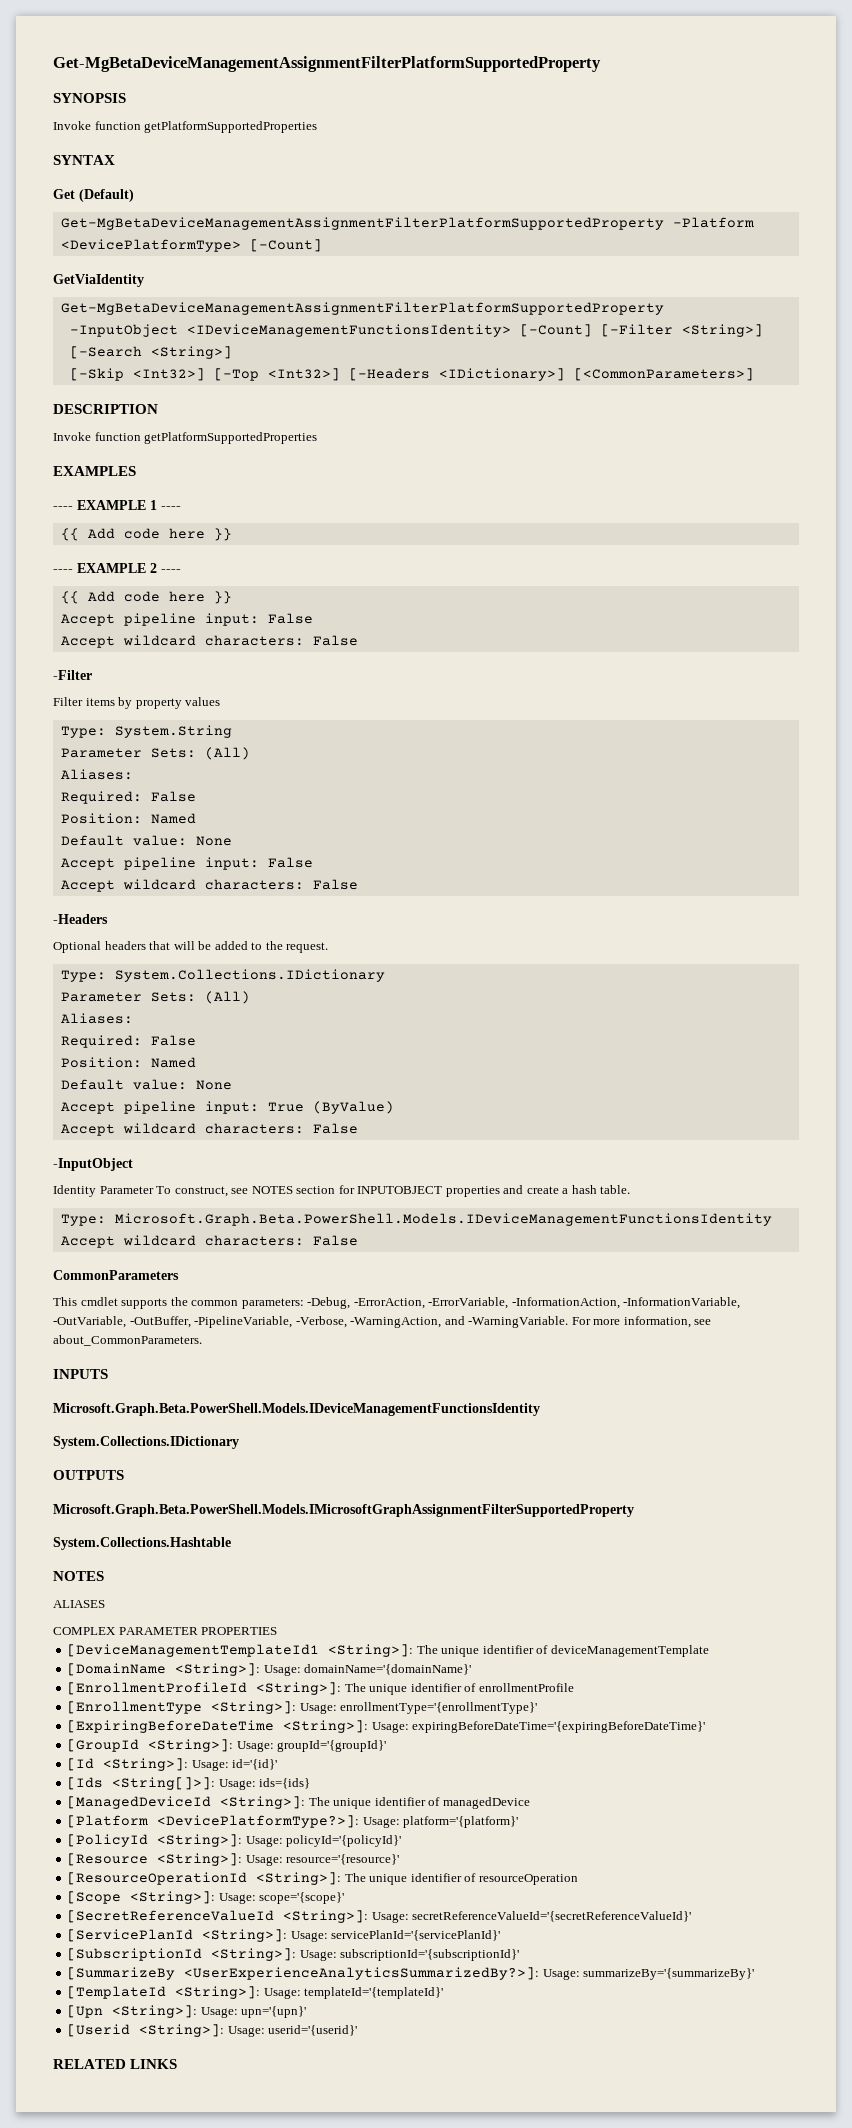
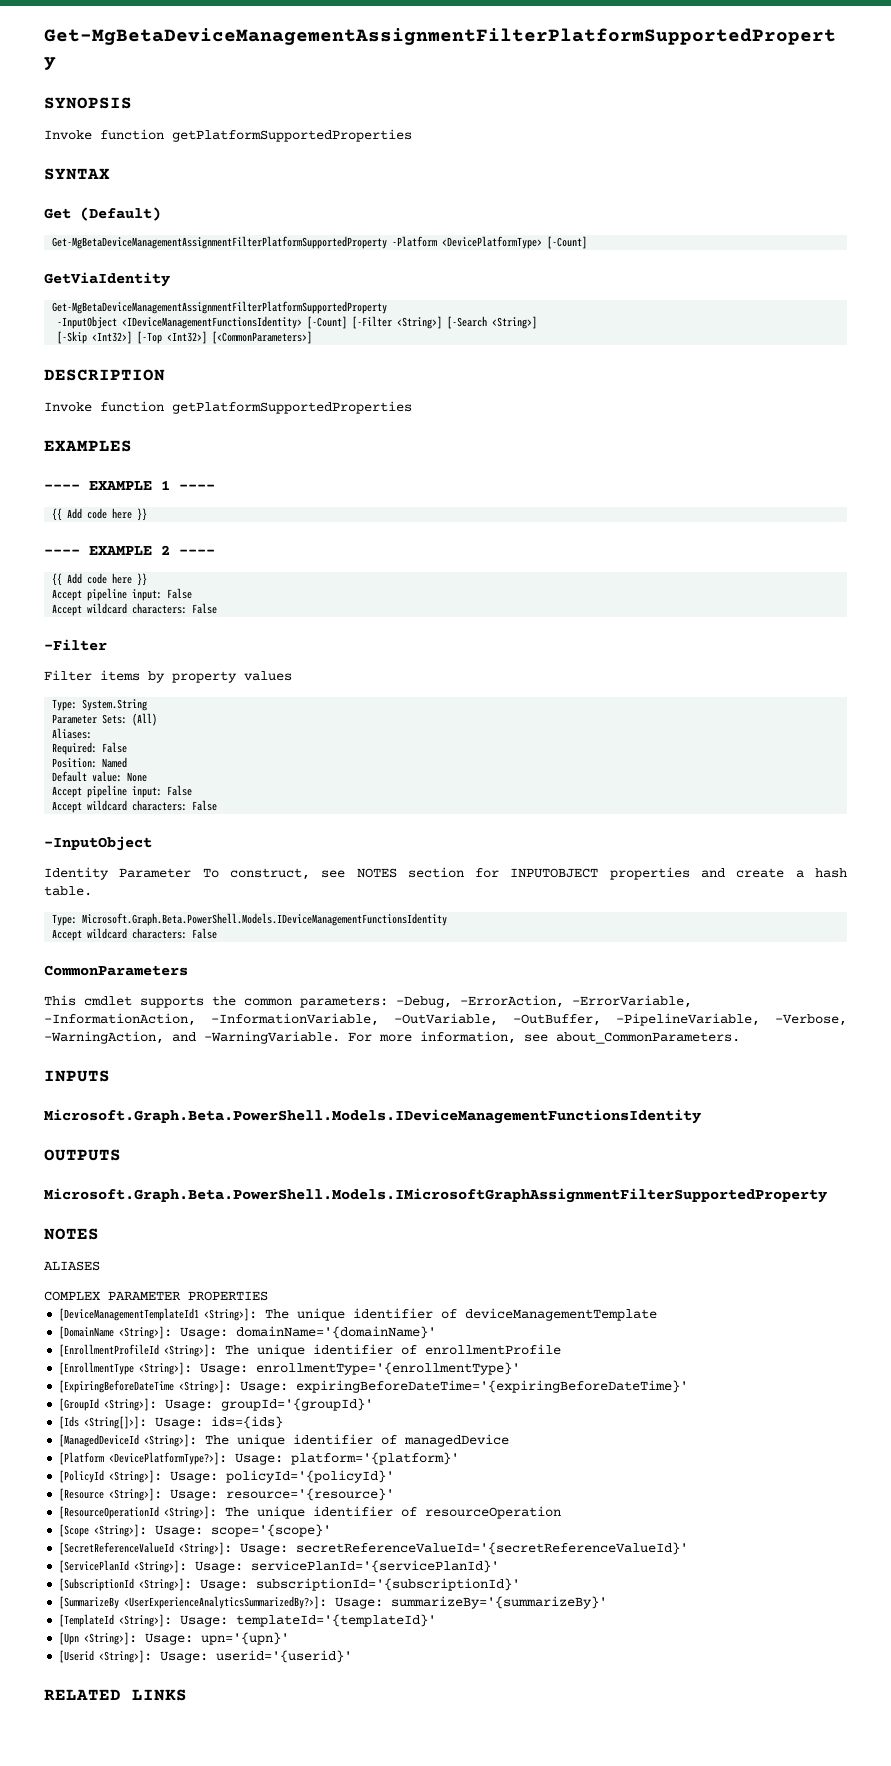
[348,368,565,381] [-Headers <IDictionary>] -> (208, 337) none
[53,914,108,924] [53,941,329,953] [60,969,385,982] [60,991,250,1004] [60,1013,133,1024] [60,1035,196,1048] [60,1057,196,1068] [60,1079,232,1090] [60,1101,394,1114] [60,1123,358,1136] // -Headers // Optional headers that will be added to the request. // Type: System.Collections.IDictionary // Parameter Sets: (All) // Aliases: // Required: False // Position: Named // Default value: None // Accept pipeline input: True (ByValue) // Accept wildcard characters: False -> (218, 805) none
[53,1436,239,1449] // System.Collections.IDictionary -> (701, 1116) none
[53,1537,231,1550] // System.Collections.Hashtable -> (827, 1195) none
[67,1758,278,1771] // [Id <String>]: Usage: id='{id}' -> (374, 1404) none

